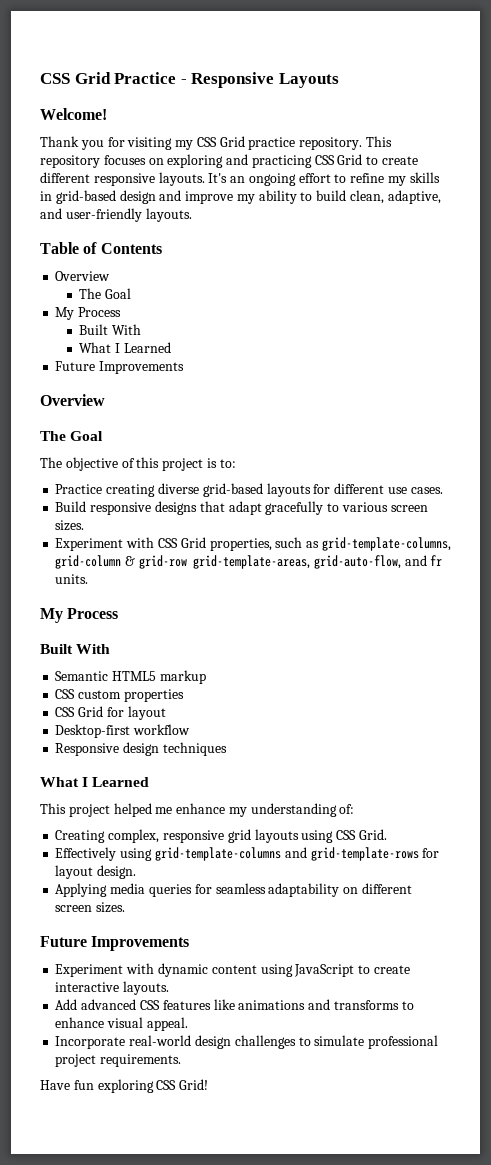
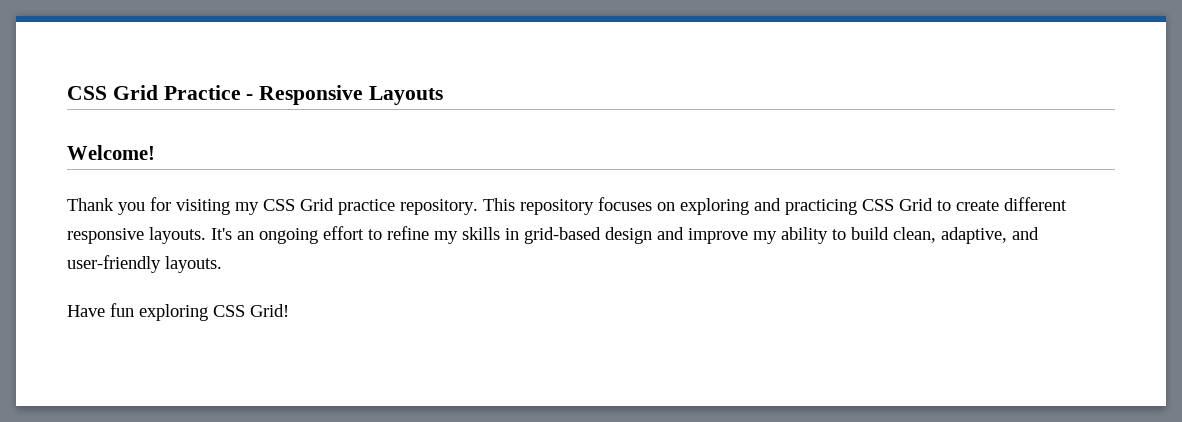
[40,242,162,254] [55,271,111,281] [79,288,132,299] [55,307,122,320] [79,324,142,335] [79,342,171,353] [55,361,185,374] [40,394,105,406] [40,431,104,441] [40,457,236,471] [55,483,443,497] [55,501,428,515] [55,520,85,531] [55,537,451,551] [55,555,443,569] [55,574,89,584] [40,608,119,623] [40,644,111,654] [55,670,206,684] [55,689,184,702] [55,706,166,720] [55,724,191,738] [55,742,227,756] [40,777,150,787] [40,803,355,817] [55,829,387,843] [55,847,440,861] [55,865,137,879] [55,883,412,897] [55,902,126,913] [40,936,190,951] [55,963,410,977] [55,981,170,995] [55,999,414,1010] [55,1017,188,1031] [55,1035,439,1049] [55,1054,182,1067] // Table of Contents // Overview // The Goal // My Process // Built With // What I Learned // Future Improvements // Overview // The Goal // The objective of this project is to: // Practice creating diverse grid-based layouts for different use cases. // Build responsive designs that adapt gracefully to various screen sizes. // Experiment with CSS Grid properties, such as grid-template-columns, grid-column & grid-row grid-template-areas, grid-auto-flow, and fr units. // My Process // Built With // Semantic HTML5 markup // CSS custom properties // CSS Grid for layout // Desktop-first workflow // Responsive design techniques // What I Learned // This project helped me enhance my understanding of: // Creating complex, responsive grid layouts using CSS Grid. // Effectively using grid-template-columns and grid-template-rows for layout design. // Applying media queries for seamless adaptability on different screen sizes. // Future Improvements // Experiment with dynamic content using JavaScript to create interactive layouts. // Add advanced CSS features like animations and transforms to enhance visual appeal. // Incorporate real-world design challenges to simulate professional project requirements. -> (222, 264) none

